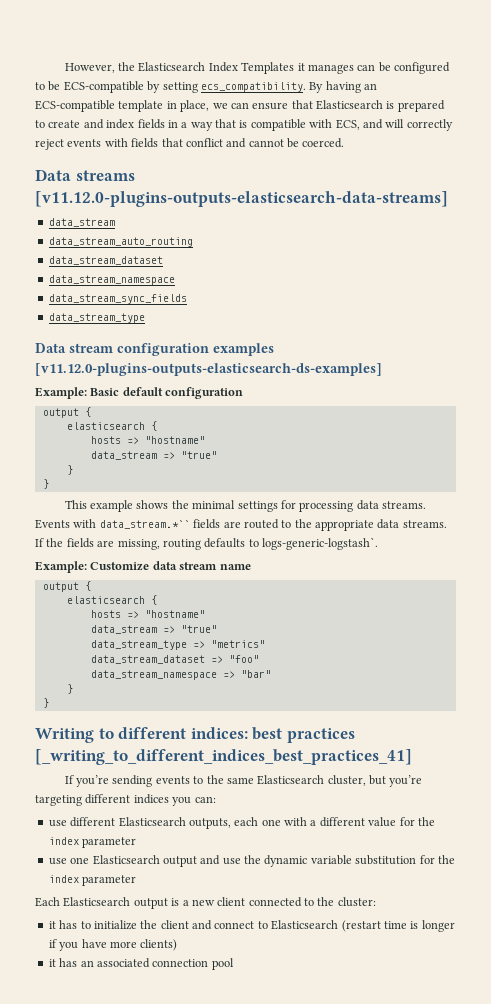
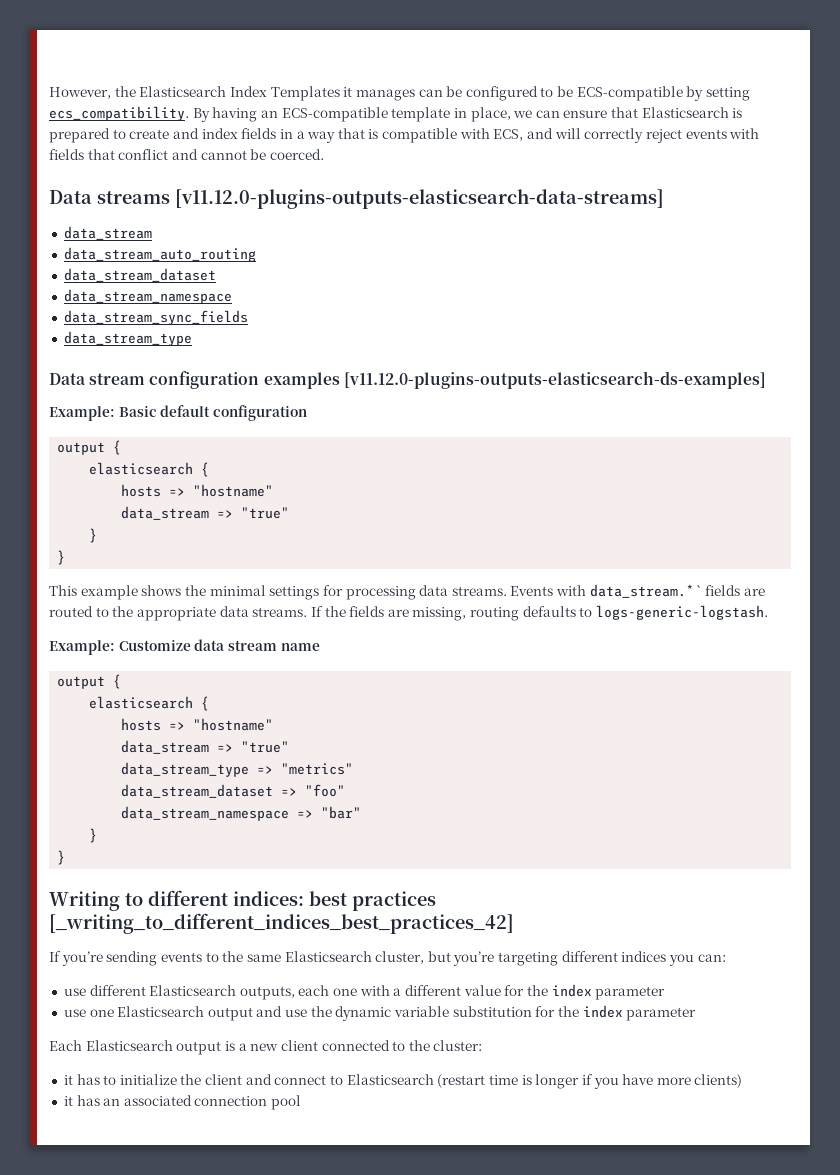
[99,520,190,529] data_stream.*`` -> [589,584,702,598] data_stream.*`
[262,537,378,550] logs-generic-logstash`. -> [596,605,769,620] logs-generic-logstash.
[35,749,412,765] [_writing_to_different_indices_best_practices_41] -> [49,913,514,934] [_writing_to_different_indices_best_practices_42]

